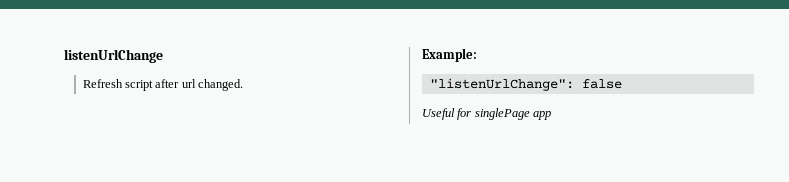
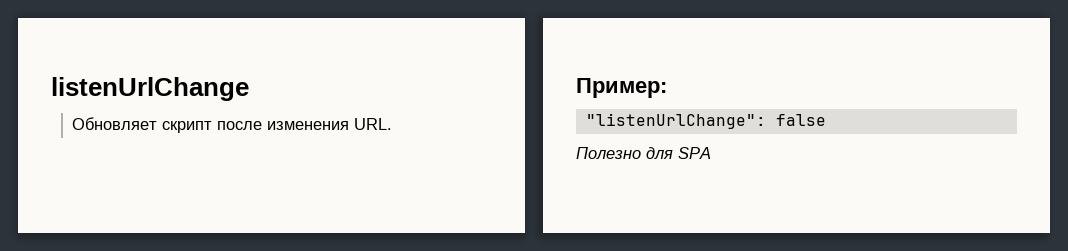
[82,79,244,91] [422,48,477,62] [429,78,622,91] [422,108,552,120] Refresh script after url changed. // Example: // "listenUrlChange": false // Useful for singlePage app -> [72,117,393,133] [576,78,667,98] [585,113,826,129] [576,147,711,159] Обновляет скрипт после изменения URL. // Пример: // "listenUrlChange": false // Полезно для SPA

